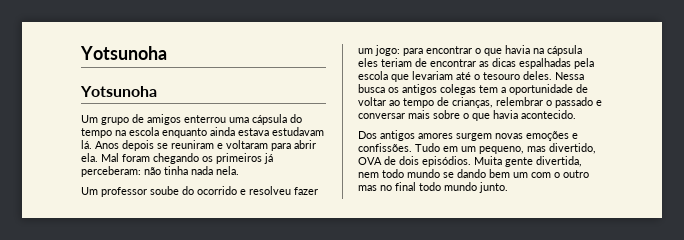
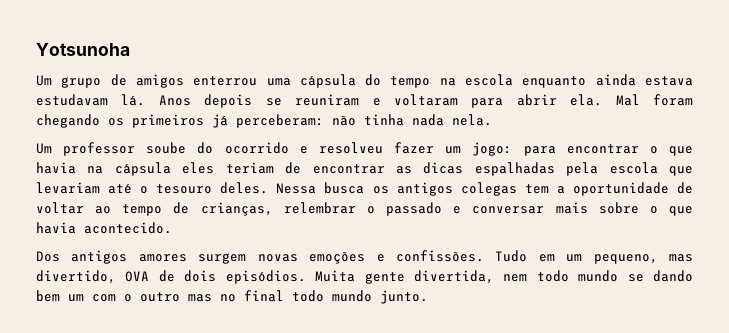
[80,46,167,60] [80,86,157,97] Yotsunoha // Yotsunoha -> [36,43,130,56] Yotsunoha

